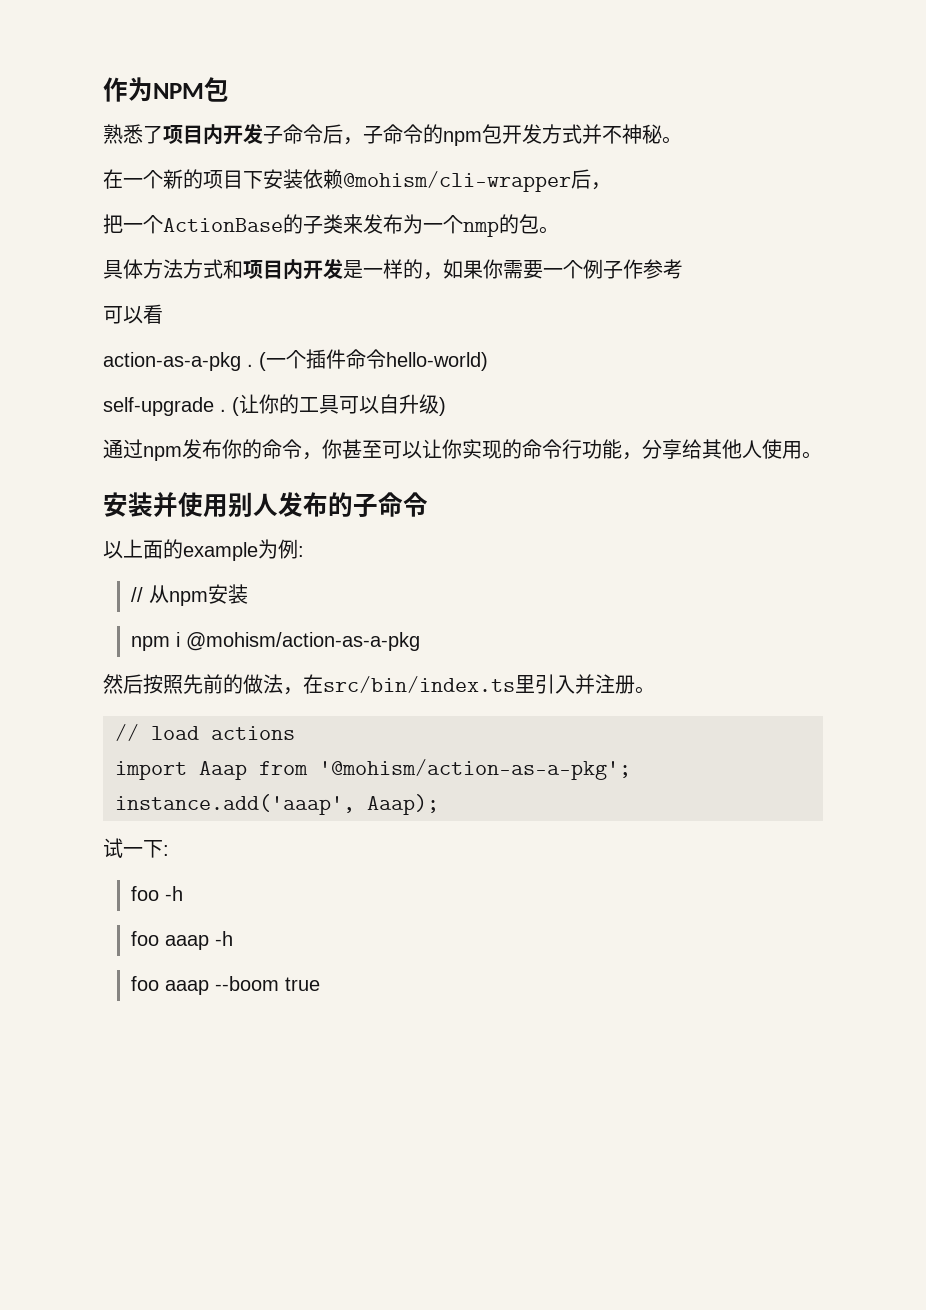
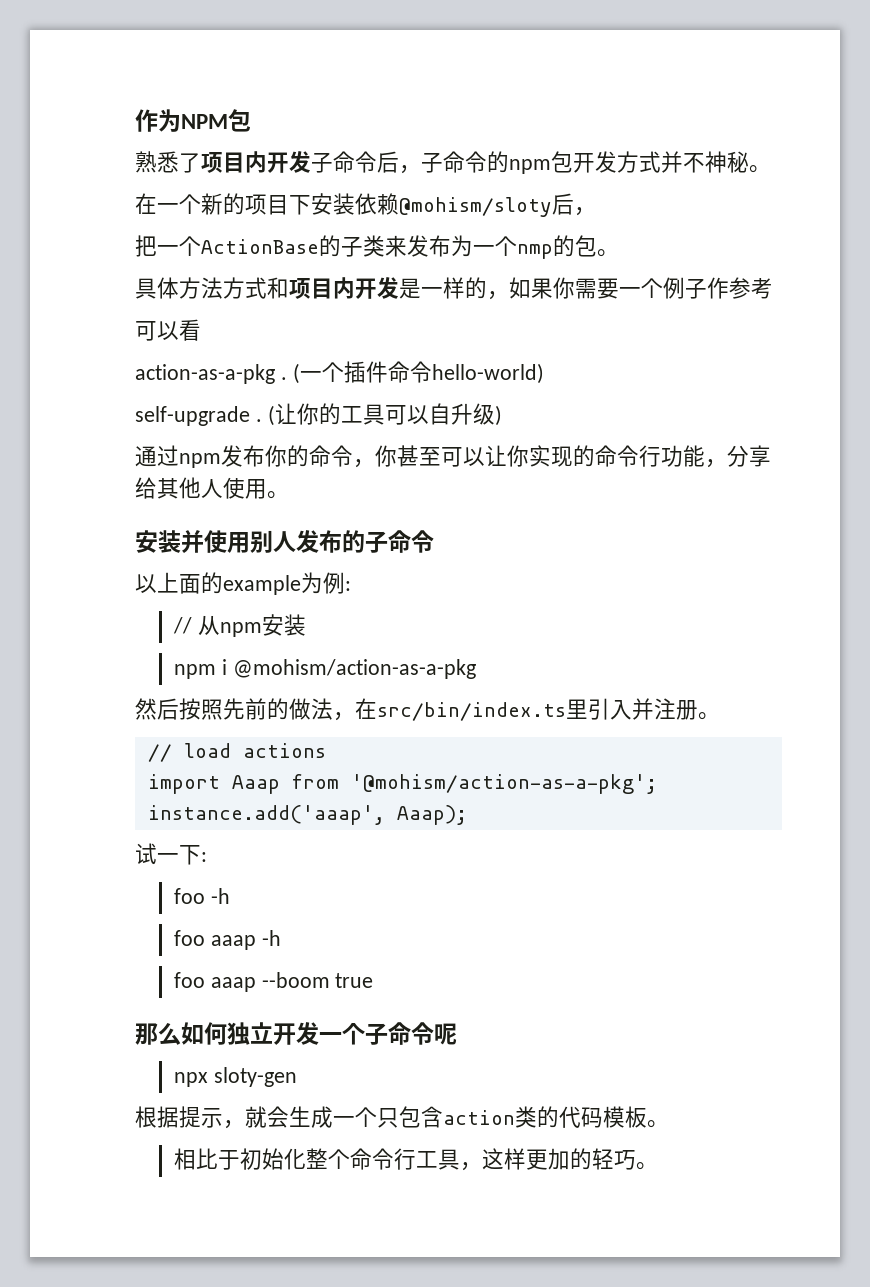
[343,171,571,192] @mohism/cli-wrapper -> [399,197,552,217] @mohism/sloty
(320, 984) none -> [135,1022,457,1045] [173,1067,297,1087] [135,1106,669,1129] [173,1148,658,1171] // 那么如何独立开发一个子命令呢 // npx sloty-gen // 根据提示，就会生成一个只包含action类的代码模板。 // 相比于初始化整个命令行工具，这样更加的轻巧。

